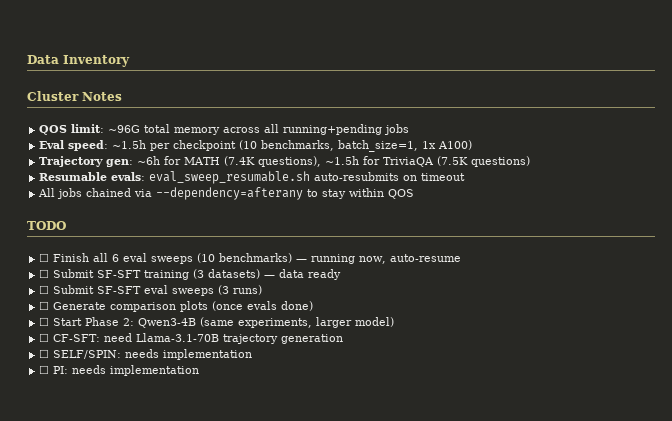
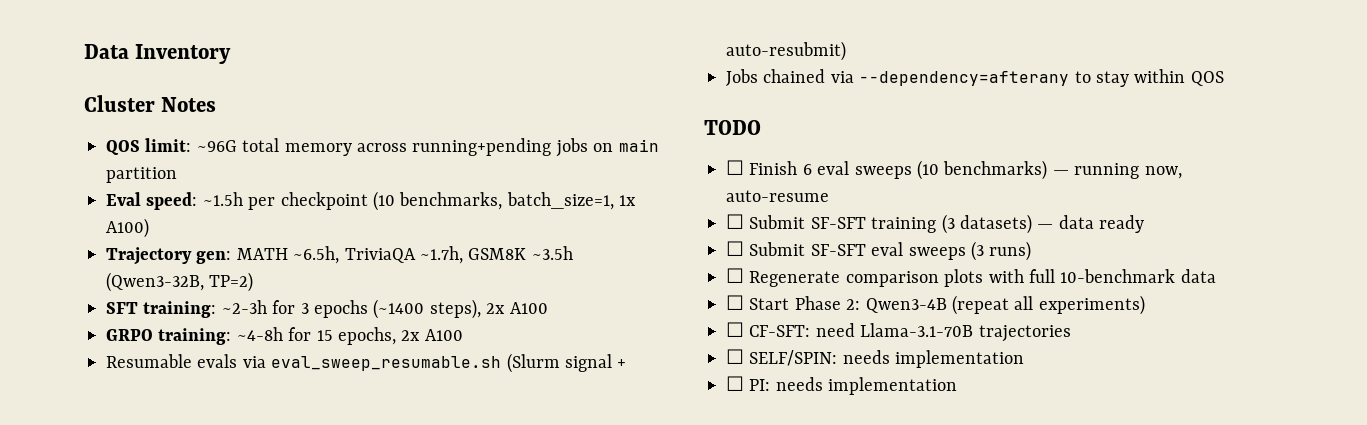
[264,124,280,133] all -> (407, 147) none
(410, 129) none -> [593,139,659,152] [106,167,177,183] on main partition
[137,156,531,167] [39,171,466,184] [38,188,83,199] ~6h for MATH (7.4K questions), ~1.5h for TriviaQA (7.5K questions) // Resumable evals: eval_sweep_resumable.sh auto-resubmits on timeout // All jobs -> [236,246,573,264] [106,272,254,292] [106,299,548,319] [106,327,463,345] [106,353,627,373] [726,41,846,61] [726,69,758,86] MATH ~6.5h, TriviaQA ~1.7h, GSM8K ~3.5h (Qwen3-32B, TP=2) // SFT training: ~2-3h for 3 epochs (~1400 steps), 2x A100 // GRPO training: ~4-8h for 15 epochs, 2x A100 // Resumable evals via eval_sweep_resumable.sh (Slurm signal + auto-resubmit) // Jobs
[93,253,109,262] all -> (798, 168) none
[53,302,107,310] Generate -> [749,271,841,287] Regenerate
[212,301,314,311] (once evals done) -> [988,269,1216,283] with full 10-benchmark data
[200,317,395,328] (same experiments, larger model) -> [952,295,1145,315] (repeat all experiments)
[223,334,344,344] trajectory generation -> [978,325,1071,342] trajectories

